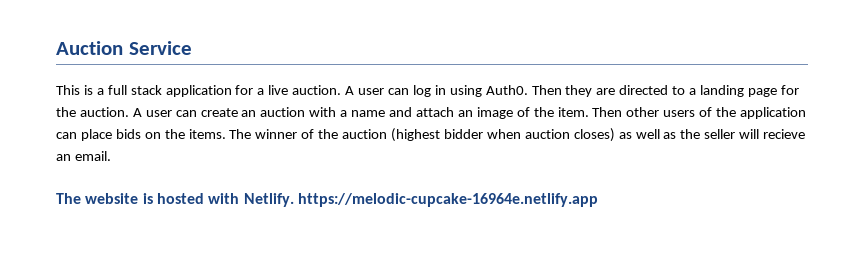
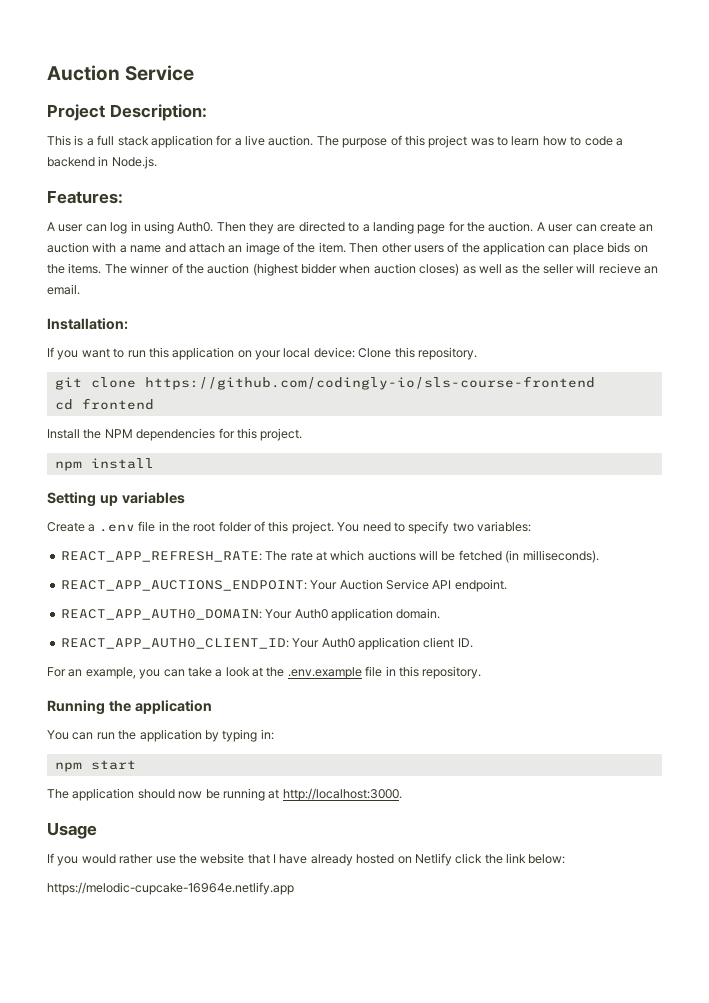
[56,41,192,55] Auction Service -> [47,65,195,81] [47,104,207,121] Auction Service // Project Description:
(342, 90) none -> [316,135,623,148] [47,156,157,169] [47,190,123,204] The purpose of this project was to learn how to code a backend in Node.js. // Features: //
[56,193,294,207] The website is hosted with Netlify. -> [47,318,128,330] [47,347,477,360] [54,376,595,390] [54,398,154,410] [47,428,303,441] [54,458,154,471] [47,492,185,507] [47,521,531,534] [60,550,599,563] [60,579,507,592] [60,608,441,621] [60,637,473,650] [47,666,482,679] [47,700,212,715] [47,729,274,742] [54,760,136,772] [47,788,402,801] [47,822,97,839] [47,853,566,866] Installation: // If you want to run this application on your local device: Clone this repository. // git clone https://github.com/codingly-io/sls-course-frontend // cd frontend // Install the NPM dependencies for this project. // npm install // Setting up variables // Create a .env file in the root folder of this project. You need to specify two variables: // REACT_APP_REFRESH_RATE: The rate at which auctions will be fetched (in milliseconds). // REACT_APP_AUCTIONS_ENDPOINT: Your Auction Service API endpoint. // REACT_APP_AUTH0_DOMAIN: Your Auth0 application domain. // REACT_APP_AUTH0_CLIENT_ID: Your Auth0 application client ID. // For an example, you can take a look at the .env.example file in this repository. // Running the application // You can run the application by typing in: // npm start // The application should now be running at http://localhost:3000. // Usage // If you would rather use the website that I have already hosted on Netlify click the link below: //

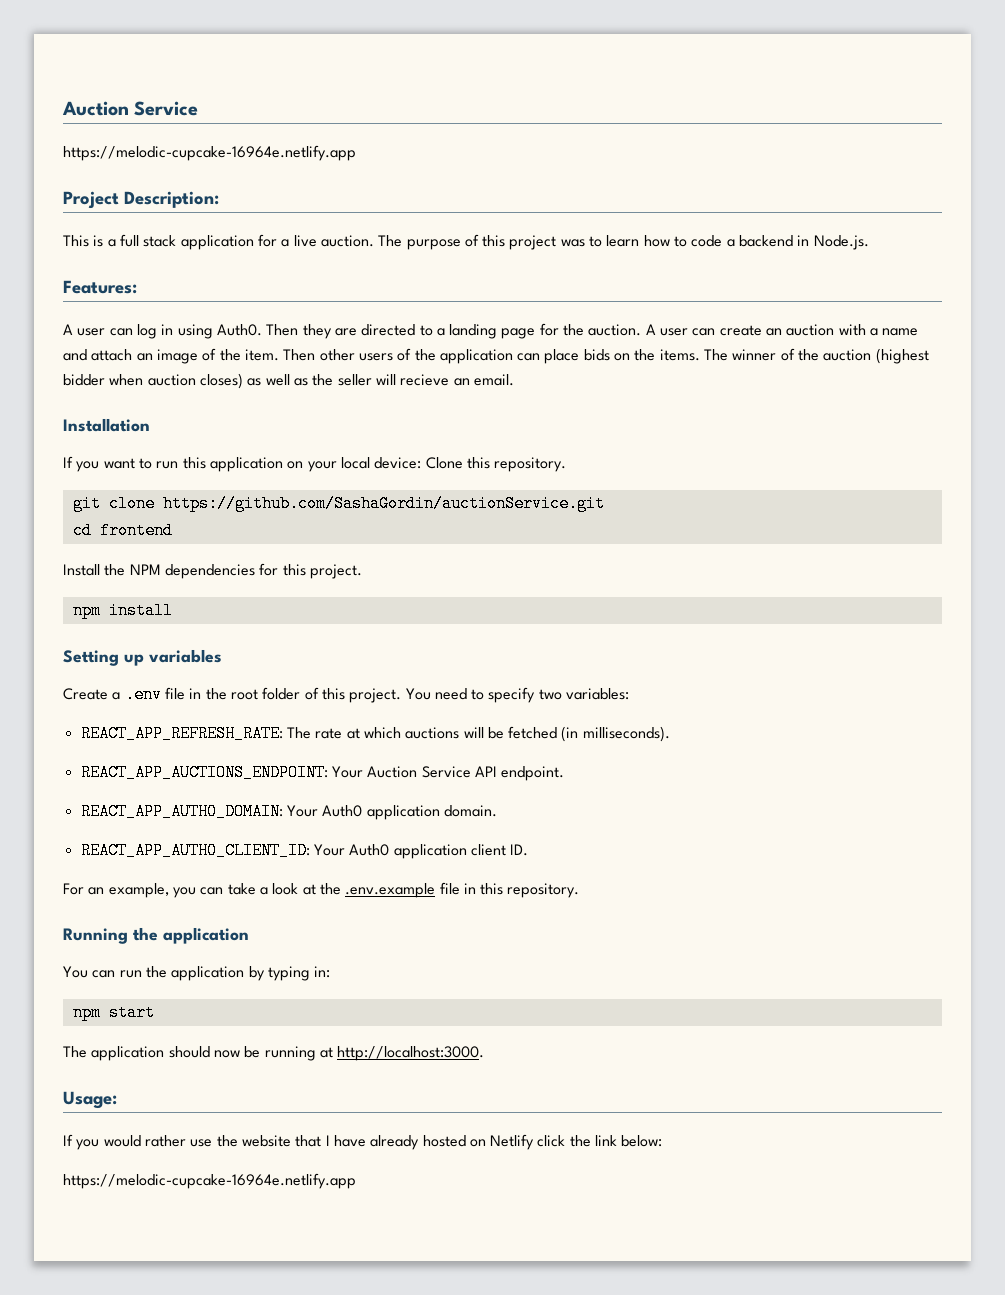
[47,65,195,81] Auction Service -> [62,101,199,116] [63,145,356,161] Auction Service // https://melodic-cupcake-16964e.netlify.app
[47,318,128,330] Installation: -> [63,418,150,432] Installation
[144,376,595,390] https://github.com/codingly-io/sls-course-frontend -> [162,495,605,512] https://github.com/SashaGordin/auctionService.git
[47,822,97,839] Usage -> [63,1091,117,1109] Usage:

